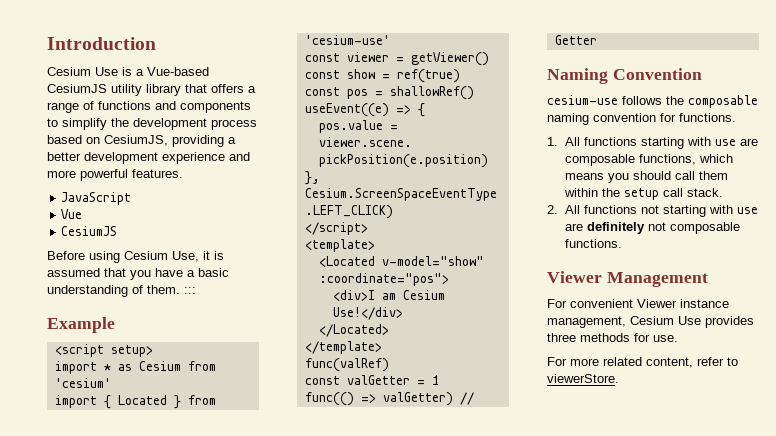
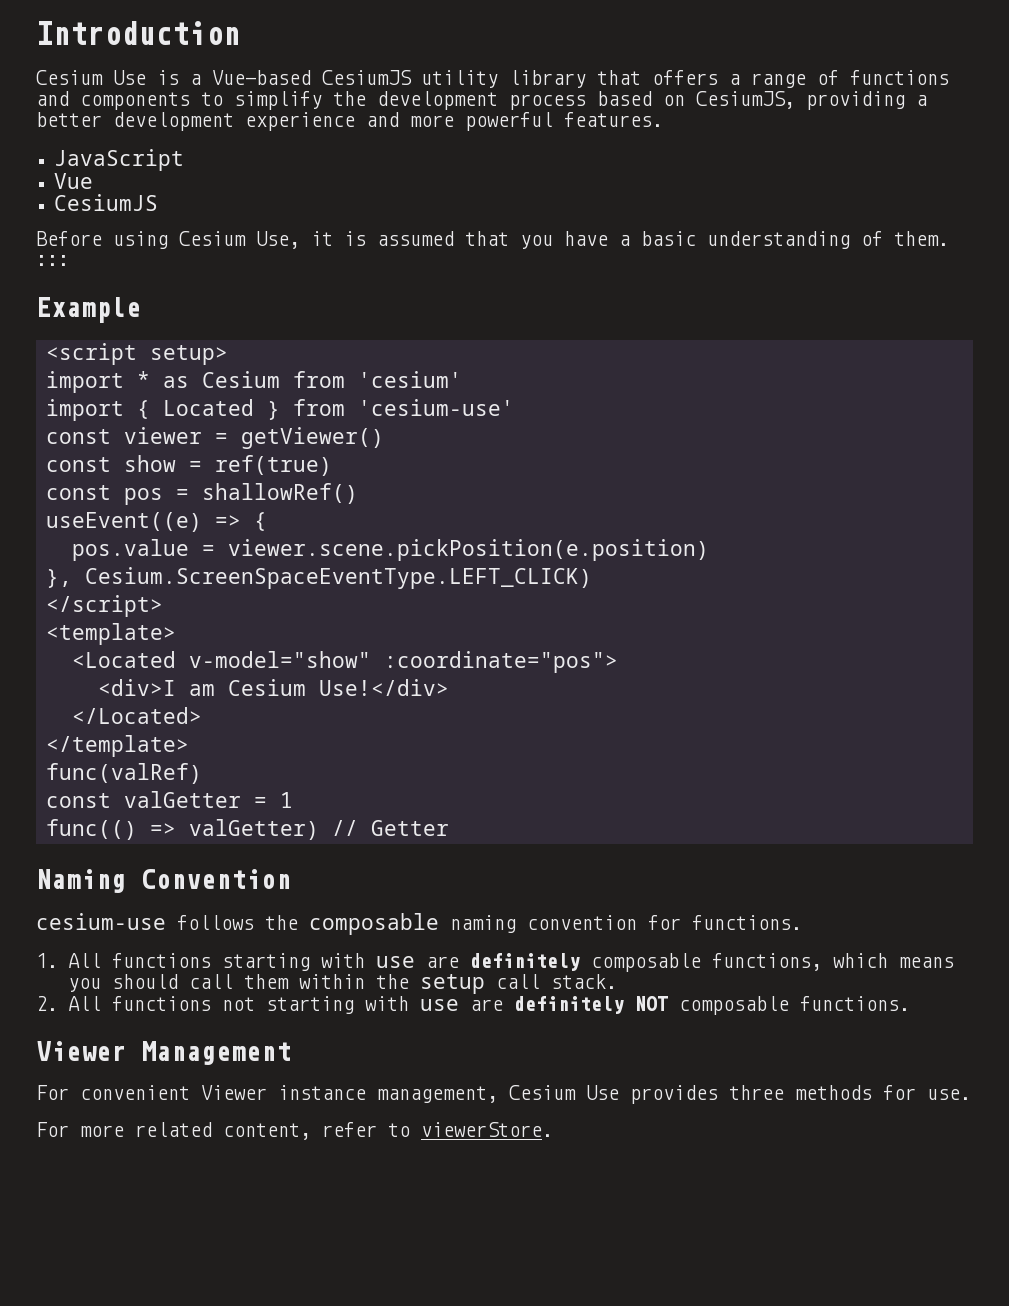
(758, 142) none -> [469,953,580,971] definitely
[647,222,666,231] not -> [634,996,668,1011] NOT

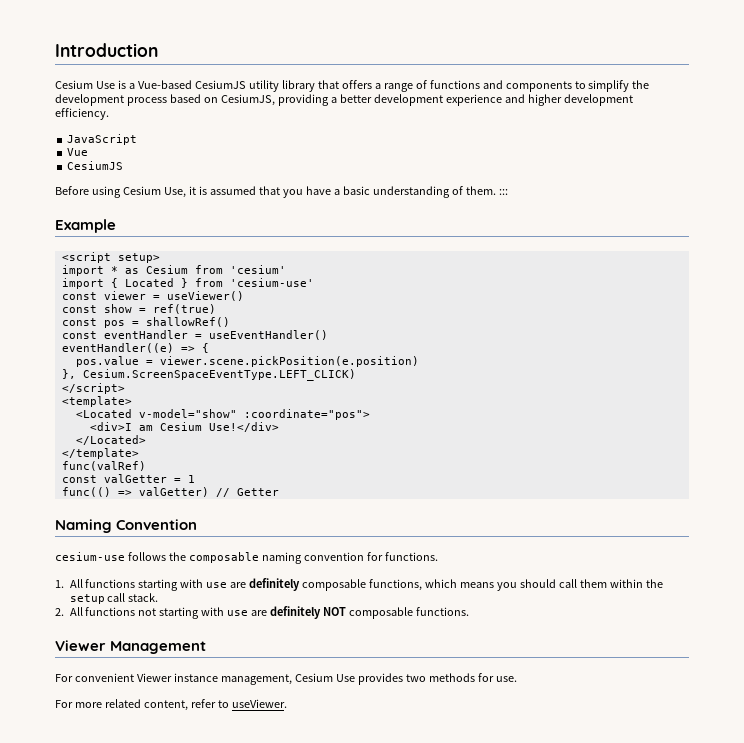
[410,112,663,131] more powerful features. -> [527,94,633,106] [55,108,109,120] higher development efficiency.
[240,427,384,449] getViewer() -> [166,291,244,301] useViewer()
[45,512,202,532] useEvent((e) -> [61,330,328,340] [61,343,174,353] const eventHandler = useEventHandler() // eventHandler((e)
[729,1085,784,1100] three -> [405,674,426,682] two
[421,1122,553,1137] viewerStore. -> [231,699,287,708] useViewer.

